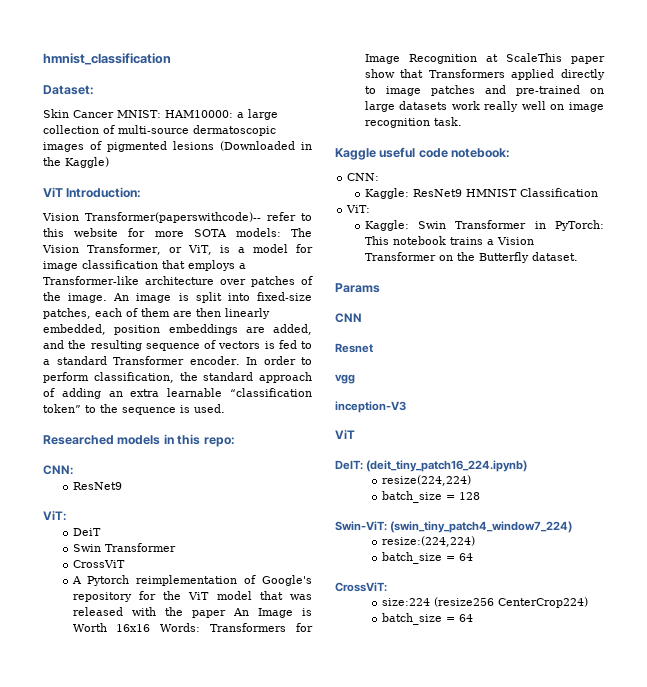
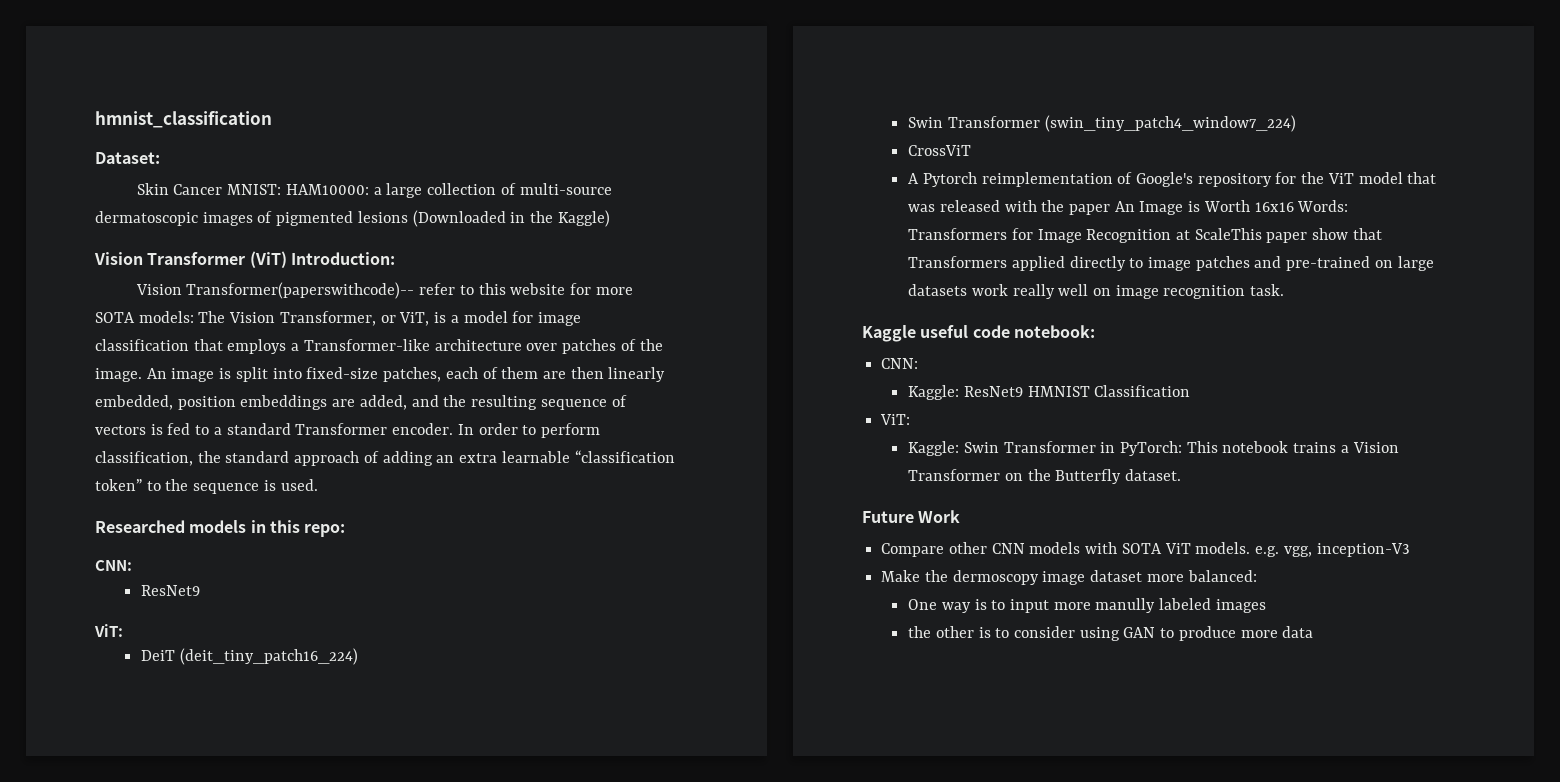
[43,187,63,197] ViT -> [94,251,287,268] Vision Transformer (ViT)
[72,543,176,552] // Swin Transformer -> [179,648,358,665] [908,115,1296,132] (deit_tiny_patch16_224) // Swin Transformer (swin_tiny_patch4_window7_224)
[335,283,380,293] [335,313,362,323] [335,343,373,353] [335,374,355,384] [335,401,406,413] [335,430,355,439] [335,460,528,472] [382,475,472,486] [382,491,481,503] [335,521,573,533] [382,536,476,547] [382,552,474,564] [335,582,387,592] [382,597,589,608] [382,613,474,625] Params // CNN // Resnet // vgg // inception-V3 // ViT // DeIT: (deit_tiny_patch16_224.ipynb) // resize(224,224) // batch_size = 128 // Swin-ViT: (swin_tiny_patch4_window7_224) // resize:(224,224) // batch_size = 64 // CrossViT: // size:224 (resize256 CenterCrop224) // batch_size = 64 -> [862,510,961,523] [881,542,1410,557] [881,570,1257,585] [908,598,1266,613] [908,626,1314,641] Future Work // Compare other CNN models with SOTA ViT models. e.g. vgg, inception-V3 // Make the dermoscopy image dataset more balanced: // One way is to input more manully labeled images // the other is to consider using GAN to produce more data

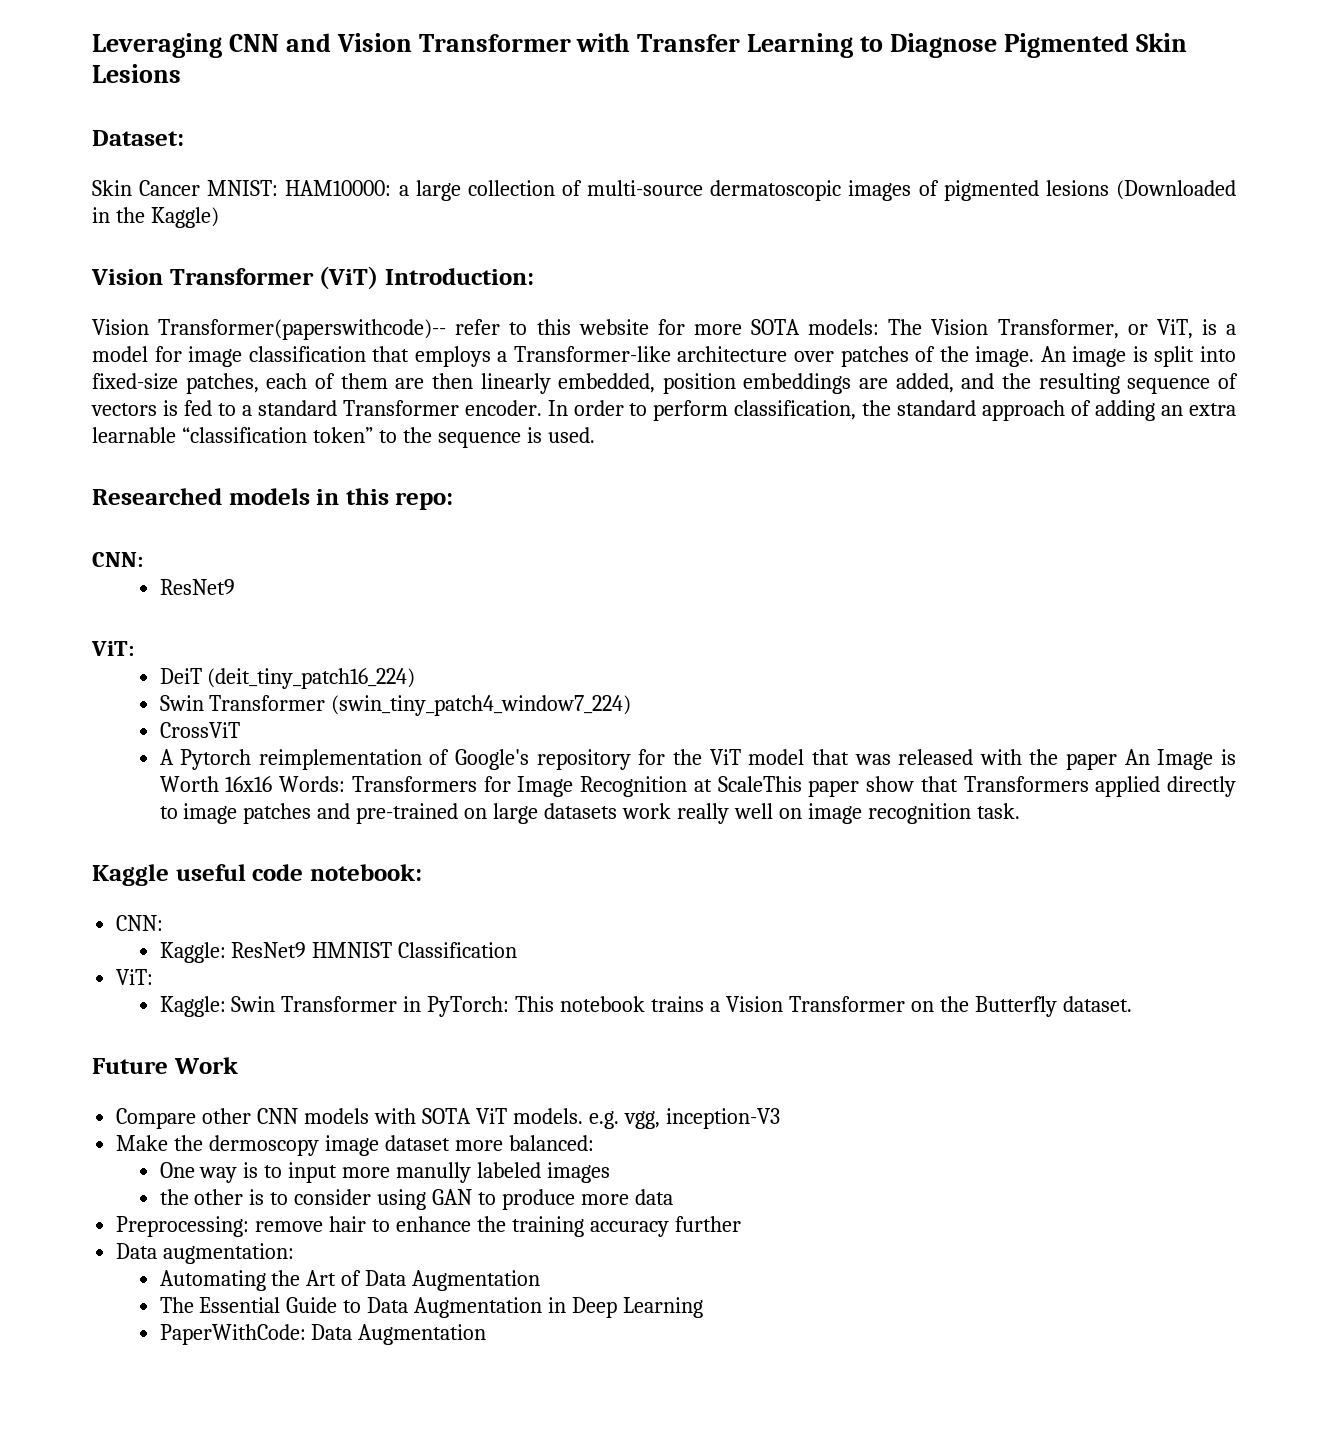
[95,111,272,128] hmnist_classification -> [92,33,1187,58] [92,64,181,83] Leveraging CNN and Vision Transformer with Transfer Learning to Diagnose Pigmented Skin Lesions
(1314, 632) none -> [116,1216,741,1237] [116,1243,295,1264] [159,1270,541,1291] [159,1297,704,1318] [159,1324,487,1345] // Preprocessing: remove hair to enhance the training accuracy further // Data augmentation: // Automating the Art of Data Augmentation // The Essential Guide to Data Augmentation in Deep Learning // PaperWithCode: Data Augmentation

